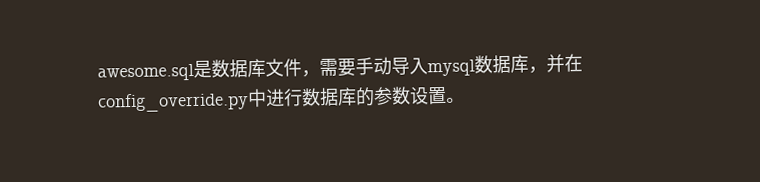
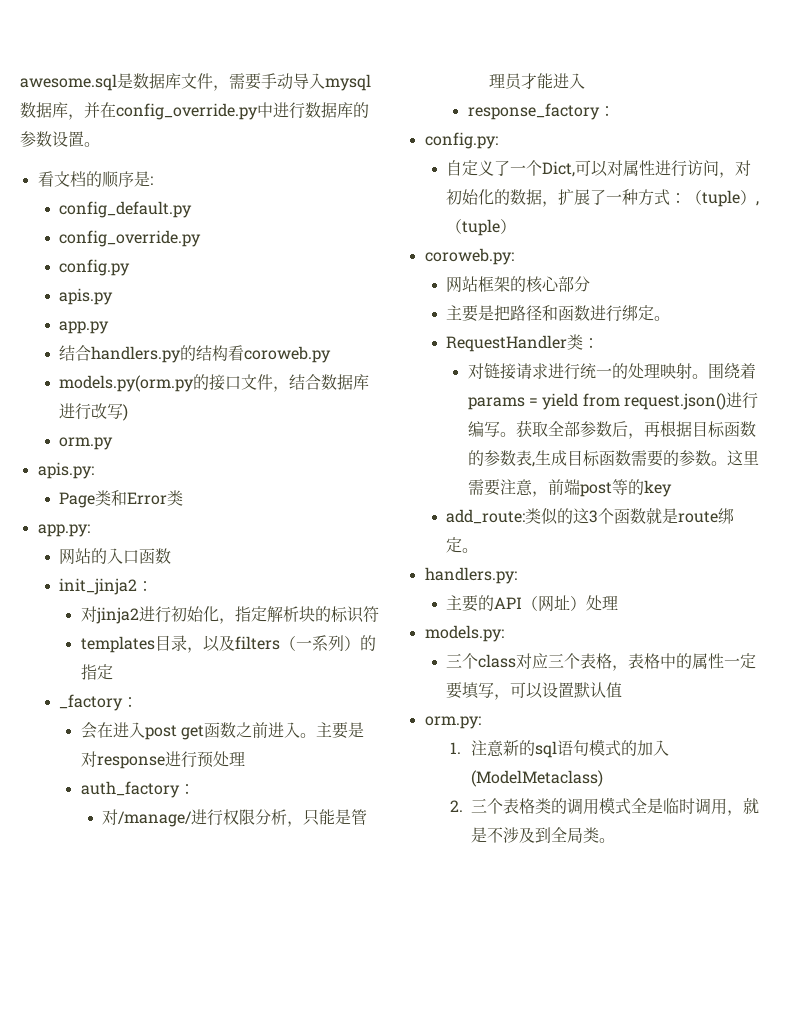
(465, 100) none -> [37,171,153,188] [59,201,193,218] [59,230,202,247] [59,259,131,276] [59,288,114,305] [59,321,110,334] [59,345,332,363] [59,374,370,392] [59,403,129,421] [59,437,114,450] [37,462,94,479] [59,490,184,508] [37,524,90,537] [59,548,172,565] [59,578,154,595] [80,606,379,624] [80,635,376,653] [80,664,113,680] [59,694,139,711] [80,722,364,740] [80,751,245,769] [80,781,195,798] [102,809,368,827] [489,73,586,90] [467,103,615,120] [424,132,498,149] [446,160,752,178] [446,189,760,207] [446,219,517,236] [424,248,514,265] [446,276,591,293] [446,305,671,322] [446,334,600,352] [467,362,756,380] [467,392,758,410] [467,420,756,439] [467,450,759,467] [467,479,672,497] [446,508,735,525] [446,537,479,553] [424,567,517,584] [446,595,619,612] [424,625,504,642] [446,653,757,671] [446,682,623,700] [424,716,481,729] [449,739,670,758] [471,770,604,787] [449,797,760,816] [471,827,616,843] // 看文档的顺序是: // config_default.py // config_override.py // config.py // apis.py // app.py // 结合handlers.py的结构看coroweb.py // models.py(orm.py的接口文件，结合数据库进行改写) // orm.py // apis.py: // Page类和Error类 // app.py: // 网站的入口函数 // init_jinja2： // 对jinja2进行初始化，指定解析块的标识符 // templates目录，以及filters（一系列）的指定 // _factory： // 会在进入post get函数之前进入。主要是对response进行预处理 // auth_factory： // 对/manage/进行权限分析，只能是管理员才能进入 // response_factory： // config.py: // 自定义了一个Dict,可以对属性进行访问，对初始化的数据，扩展了一种方式：（tuple）,（tuple） // coroweb.py: // 网站框架的核心部分 // 主要是把路径和函数进行绑定。 // RequestHandler类： // 对链接请求进行统一的处理映射。围绕着params = yield from request.json()进行编写。获取全部参数后，再根据目标函数的参数表,生成目标函数需要的参数。这里需要注意，前端post等的key // add_route:类似的这3个函数就是route绑定。 // handlers.py: // 主要的API（网址）处理 // models.py: // 三个class对应三个表格，表格中的属性一定要填写，可以设置默认值 // orm.py: // 1.注意新的sql语句模式的加入(ModelMetaclass) // 2.三个表格类的调用模式全是临时调用，就是不涉及到全局类。

